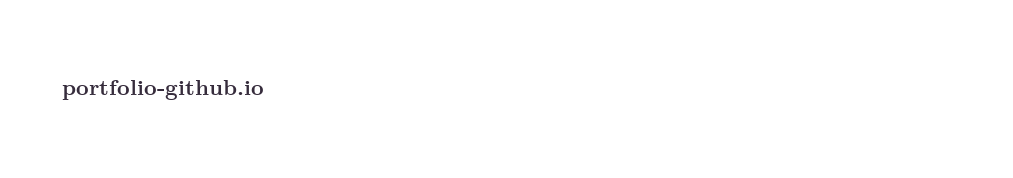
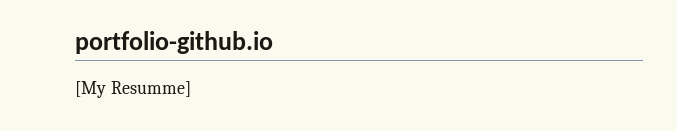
(264, 90) none -> [75,81,191,98] // [My Resumme]

